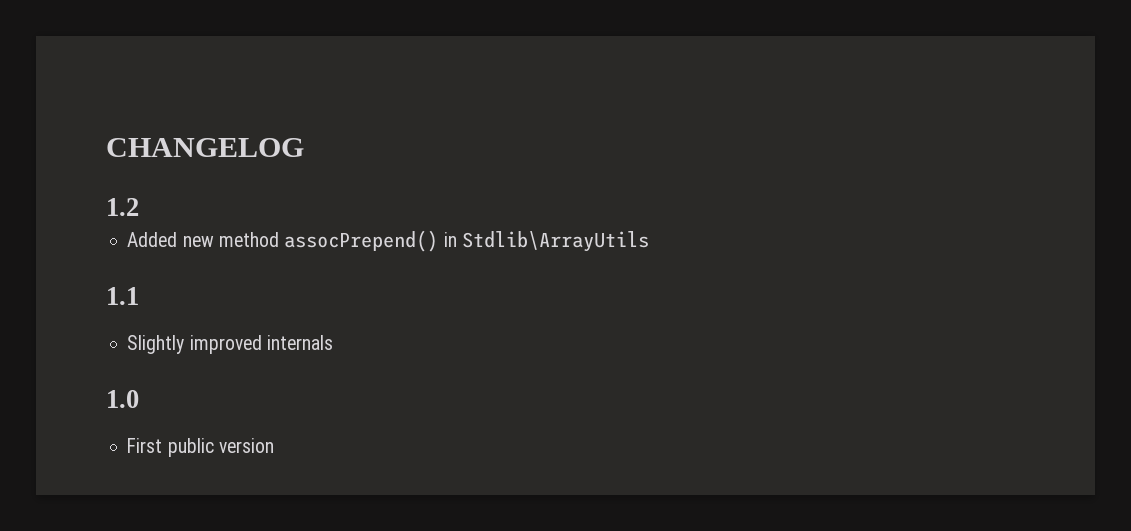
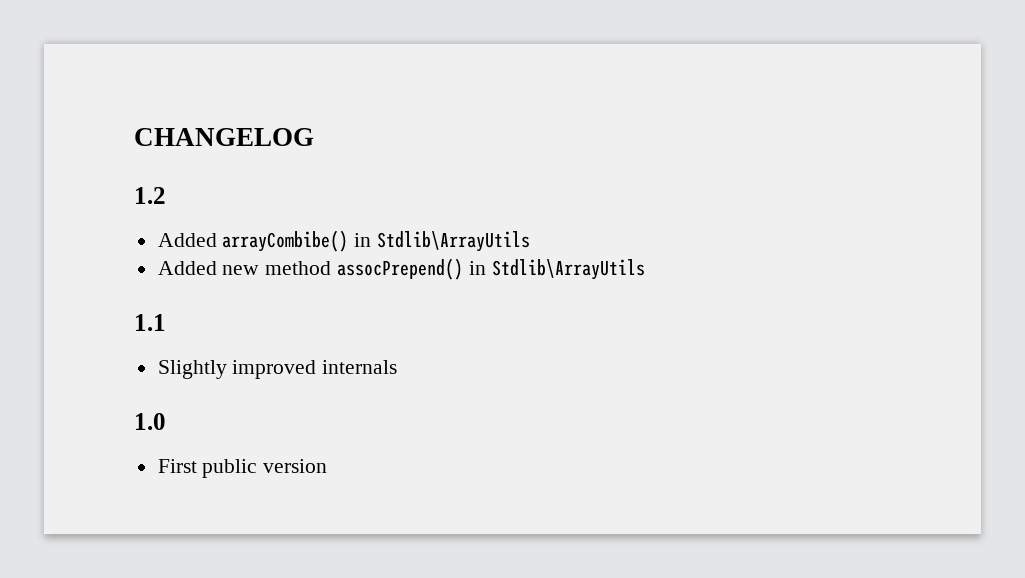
(139, 207) none -> [157,230,531,252] // Added arrayCombibe() in Stdlib\ArrayUtils

